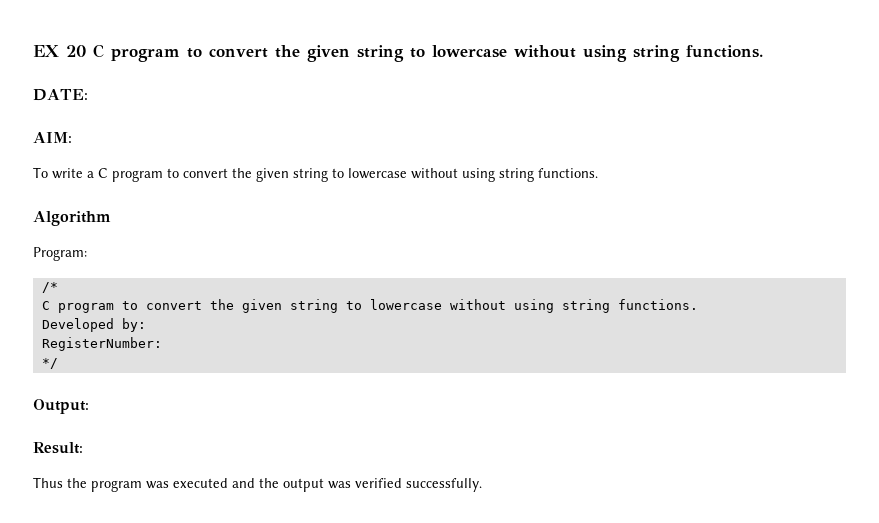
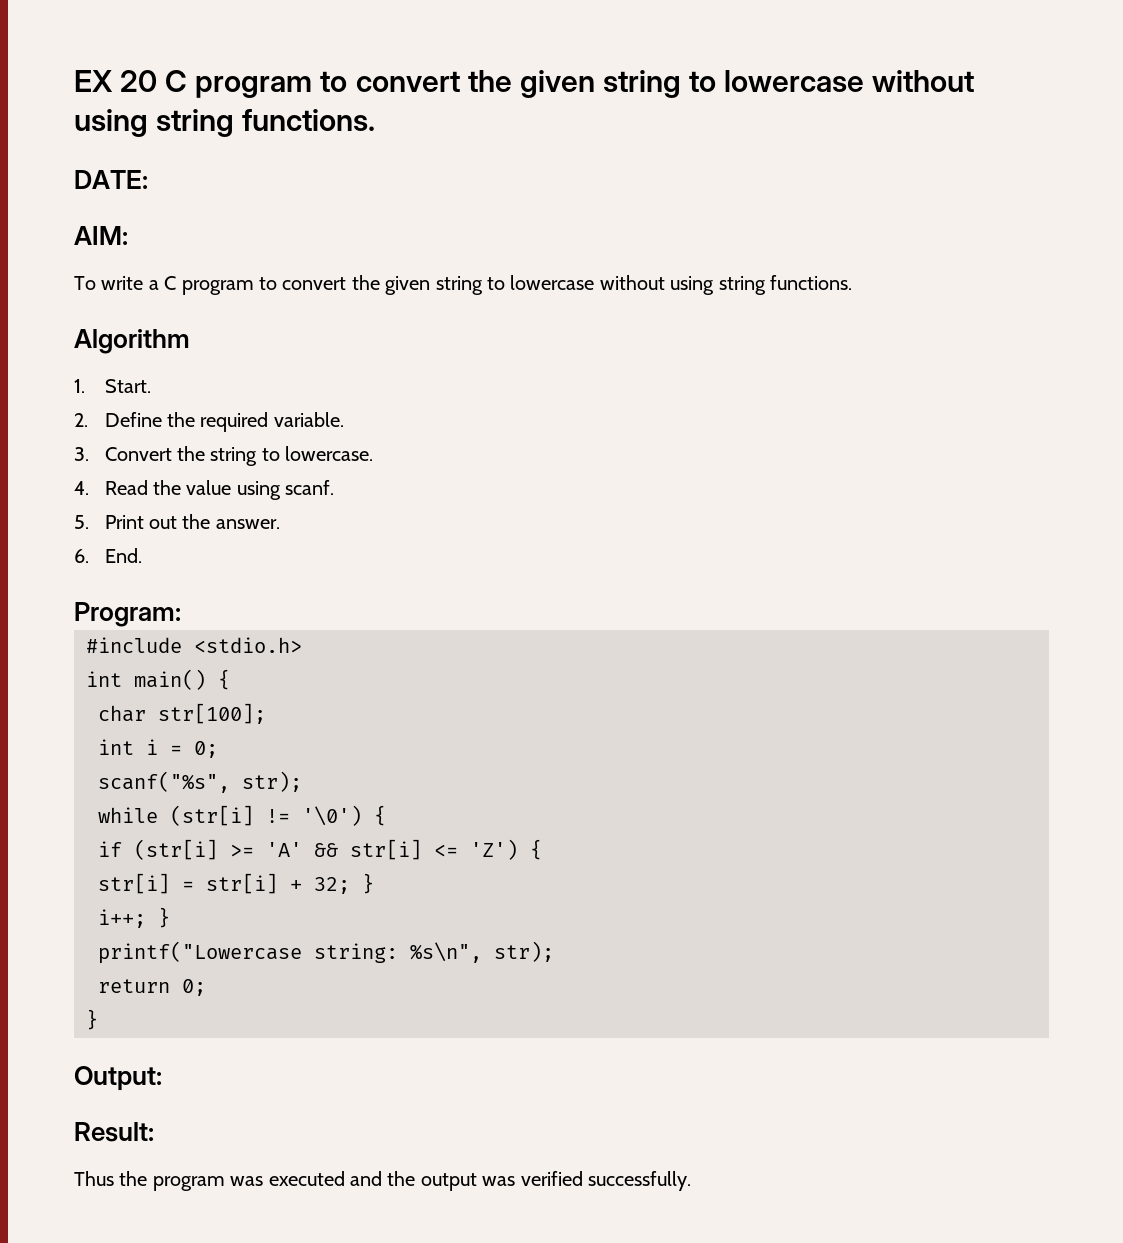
[33,247,87,261] [41,282,58,293] [41,299,698,313] [41,318,146,332] [41,337,162,351] [41,358,58,369] Program: // /* // C program to convert the given string to lowercase without using string functions. // Developed by: // RegisterNumber: // */ -> [74,379,151,393] [74,412,344,432] [74,446,374,466] [74,480,335,500] [74,514,280,529] [74,548,142,563] [74,602,181,627] [86,637,302,653] [86,669,230,690] [98,703,266,724] [98,739,218,758] [98,771,302,793] [98,805,386,826] [98,839,542,860] [98,873,374,894] [98,907,170,928] [98,941,554,964] [98,979,206,996] [86,1009,98,1030] 1. Start. // 2. Define the required variable. // 3. Convert the string to lowercase. // 4. Read the value using scanf. // 5. Print out the answer. // 6. End. // Program: // #include <stdio.h> // int main() { // char str[100]; // int i = 0; // scanf("%s", str); // while (str[i] != '\0') { // if (str[i] >= 'A' && str[i] <= 'Z') { // str[i] = str[i] + 32; } // i++; } // printf("Lowercase string: %s\n", str); // return 0; // }

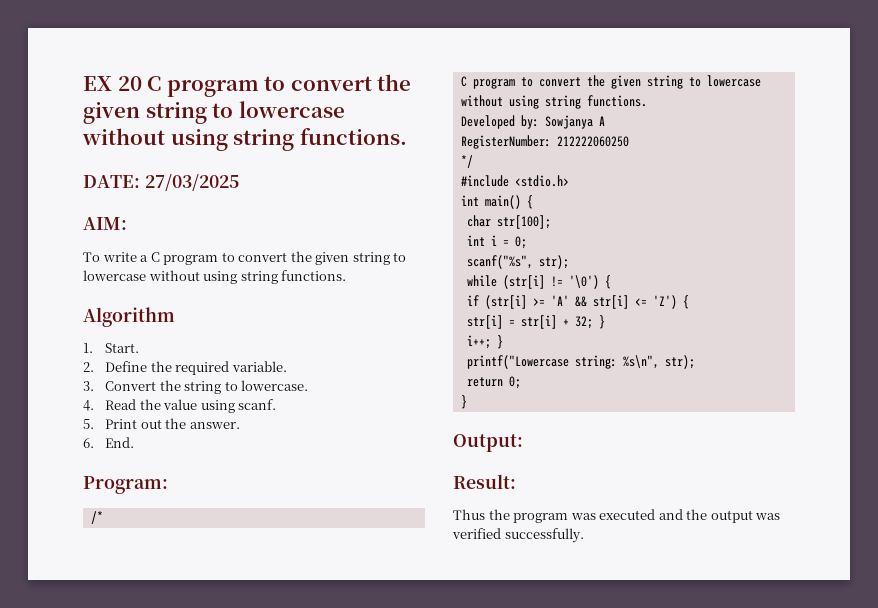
(148, 179) none -> [144,174,239,191] 27/03/2025
(181, 614) none -> [90,511,103,524] [460,75,761,89] [460,95,647,109] [460,115,605,129] [460,135,629,149] [460,155,473,168] // /* // C program to convert the given string to lowercase without using string functions. // Developed by: Sowjanya A // RegisterNumber: 212222060250 // */

